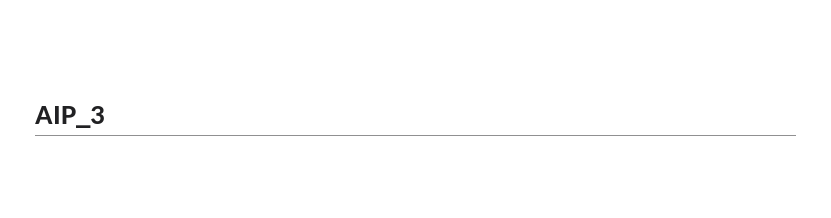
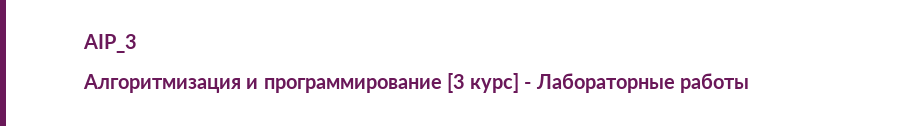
(105, 117) none -> [83,73,749,93] // Алгоритмизация и программирование [3 курс] - Лабораторные работы

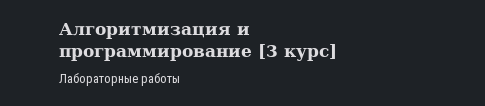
[83,34,137,53] AIP_3 // -> (59, 31) none
[524,82,532,89] - -> (337, 52) //

